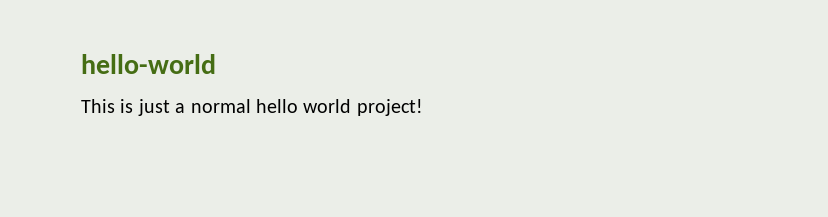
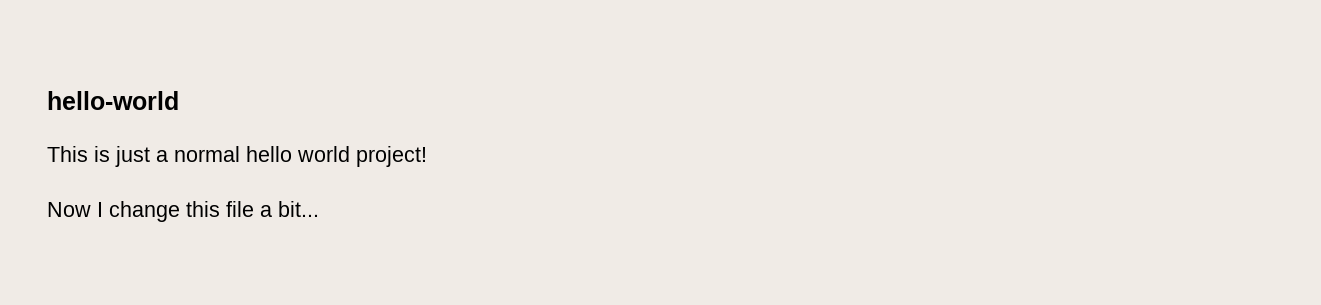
(423, 107) none -> [47,201,319,222] // Now I change this file a bit...

